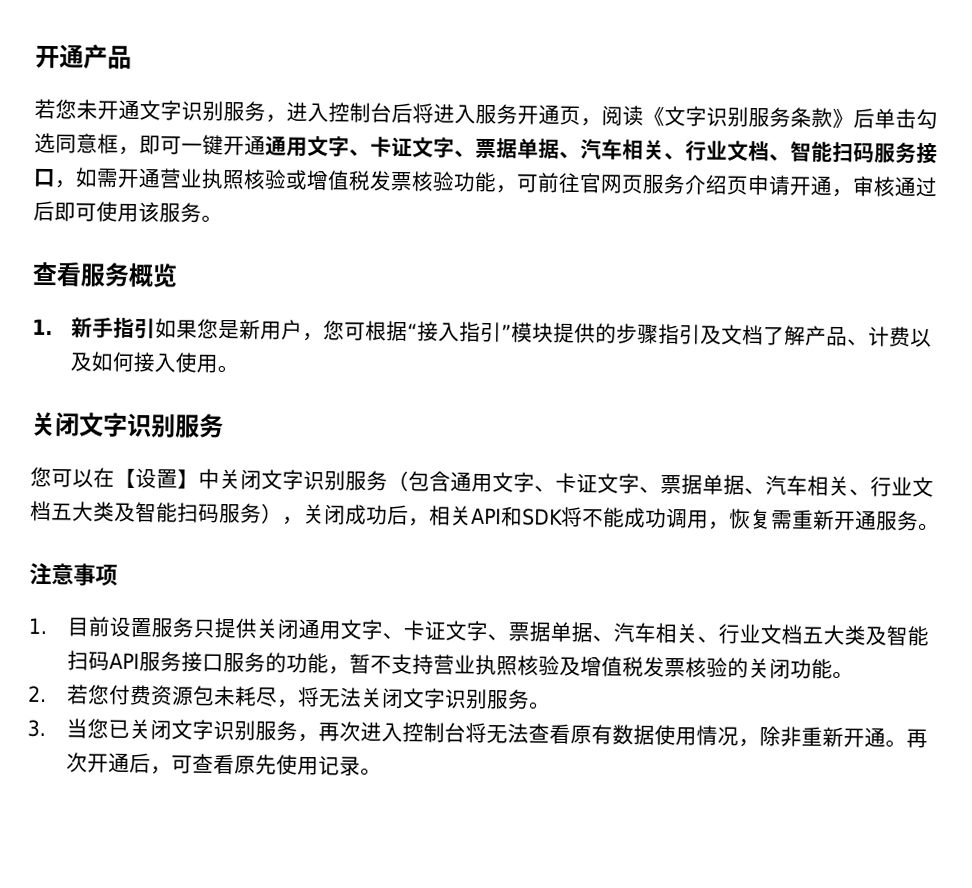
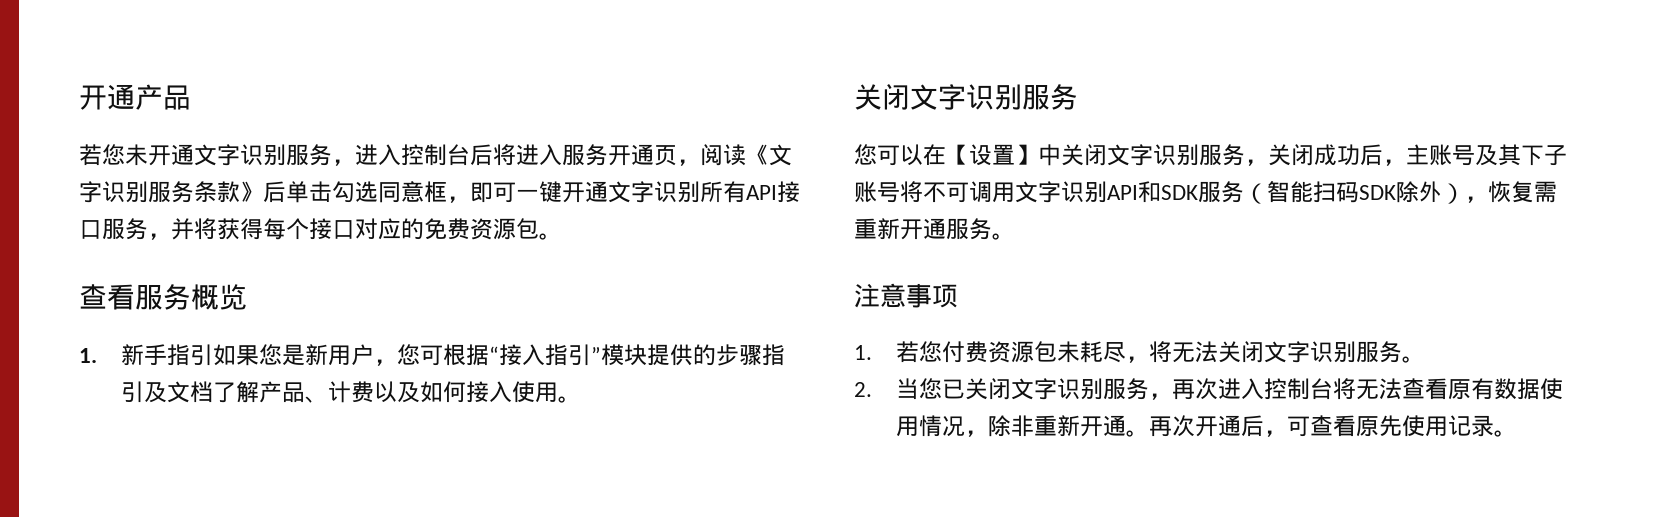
[265,135,938,165] [33,167,938,198] [33,200,202,223] 通用文字、卡证文字、票据单据、汽车相关、行业文档、智能扫码服务接口，如需开通营业执照核验或增值税发票核验功能，可前往官网页服务介绍页申请开通，审核通过后即可使用该服务 -> [608,181,800,203] [79,218,539,240] 文字识别所有API接口服务，并将获得每个接口对应的免费资源包
[387,470,934,498] [30,500,709,529] （包含通用文字、卡证文字、票据单据、汽车相关、行业文档五大类及智能扫码服务），关闭成功后，相关API和SDK将不能成功调用 -> [1245,144,1567,166] [854,181,1465,204] ，关闭成功后，主账号及其下子账号将不可调用文字识别API和SDK服务（智能扫码SDK除外）
[67,616,930,647] [67,650,855,680] [28,685,47,703] 目前设置服务只提供关闭通用文字、卡证文字、票据单据、汽车相关、行业文档五大类及智能扫码API服务接口服务的功能，暂不支持营业执照核验及增值税发票核验的关闭功能。 // 2. -> (872, 352) none
[27,719,46,738] 3. -> [854,382,872,397] 2.

